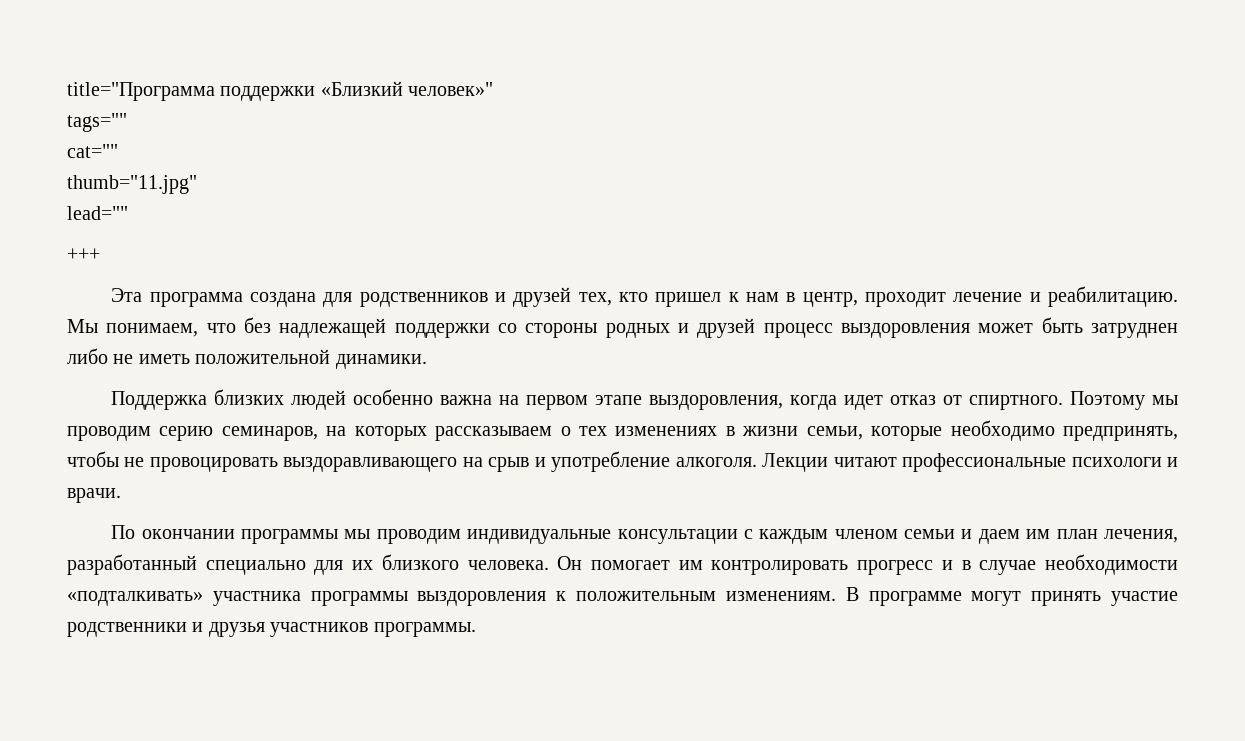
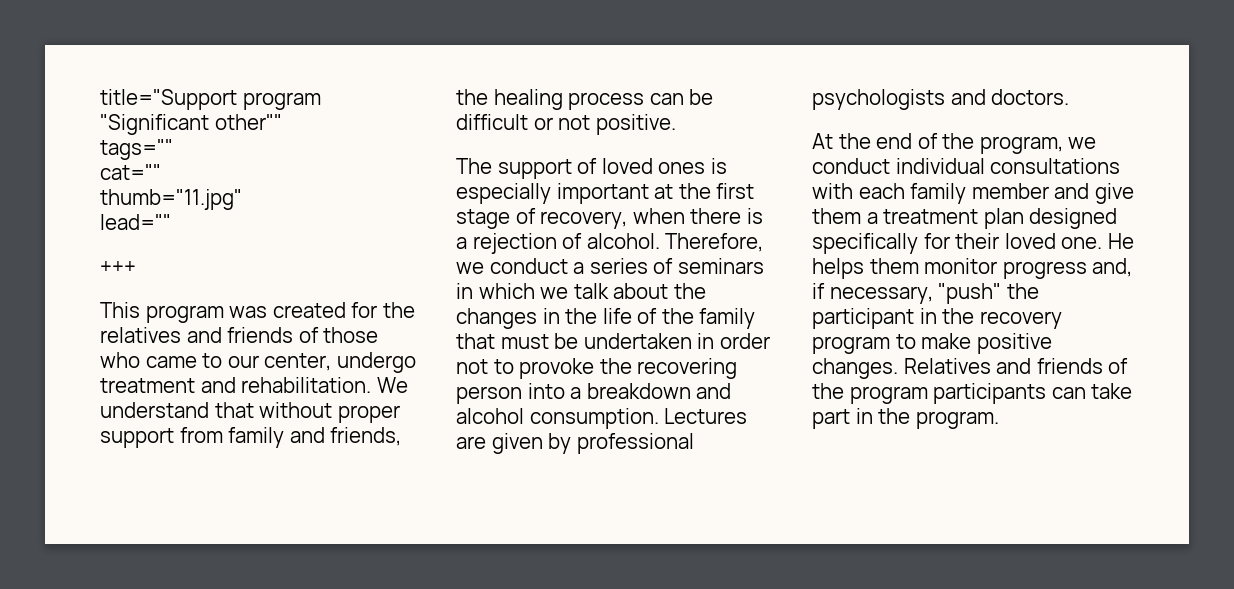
[67,81,494,101] title="Программа поддержки «Близкий человек»" -> [100,89,321,110] [100,114,282,135] title="Support program "Significant other""
[111,286,1179,307] [67,317,1179,338] [67,348,427,369] [111,389,1178,410] [67,420,1178,441] [67,451,1178,472] [67,488,121,503] [111,525,1179,544] [67,554,1178,575] [67,587,1178,606] [67,622,476,637] Эта программа создана для родственников и друзей тех, кто пришел к нам в центр, проходит лечение и реабилитацию. Мы понимаем, что без надлежащей поддержки со стороны родных и друзей процесс выздоровления может быть затруднен либо не иметь положительной динамики. // Поддержка близких людей особенно важна на первом этапе выздоровления, когда идет отказ от спиртного. Поэтому мы проводим серию семинаров, на которых рассказываем о тех изменениях в жизни семьи, которые необходимо предпринять, чтобы не провоцировать выздоравливающего на срыв и употребление алкоголя. Лекции читают профессиональные психологи и врачи. // По окончании программы мы проводим индивидуальные консультации с каждым членом семьи и даем им план лечения, разработанный специально для их близкого человека. Он помогает им контролировать прогресс и в случае необходимости «подталкивать» участника программы выздоровления к положительным изменениям. В программе могут принять участие родственники и друзья участников программы. -> [100,302,415,323] [100,327,379,343] [100,352,416,373] [100,377,408,393] [100,402,400,423] [100,427,402,448] [456,89,714,110] [456,114,676,135] [456,158,727,179] [456,183,755,204] [456,208,763,229] [456,233,764,254] [456,258,764,274] [456,283,706,299] [456,308,756,329] [456,333,770,349] [456,358,738,379] [456,383,732,404] [456,408,748,429] [456,433,694,454] [812,89,1070,110] [812,133,1097,154] [812,158,1121,174] [812,183,1134,204] [812,208,1118,229] [812,233,1134,254] [812,258,1133,279] [812,283,1039,304] [812,308,1062,329] [812,333,1052,354] [812,358,1129,379] [812,383,1133,404] [812,408,999,429] This program was created for the relatives and friends of those who came to our center, undergo treatment and rehabilitation. We understand that without proper support from family and friends, the healing process can be difficult or not positive. // The support of loved ones is especially important at the first stage of recovery, when there is a rejection of alcohol. Therefore, we conduct a series of seminars in which we talk about the changes in the life of the family that must be undertaken in order not to provoke the recovering person into a breakdown and alcohol consumption. Lectures are given by professional psychologists and doctors. // At the end of the program, we conduct individual consultations with each family member and give them a treatment plan designed specifically for their loved one. He helps them monitor progress and, if necessary, "push" the participant in the recovery program to make positive changes. Relatives and friends of the program participants can take part in the program.

